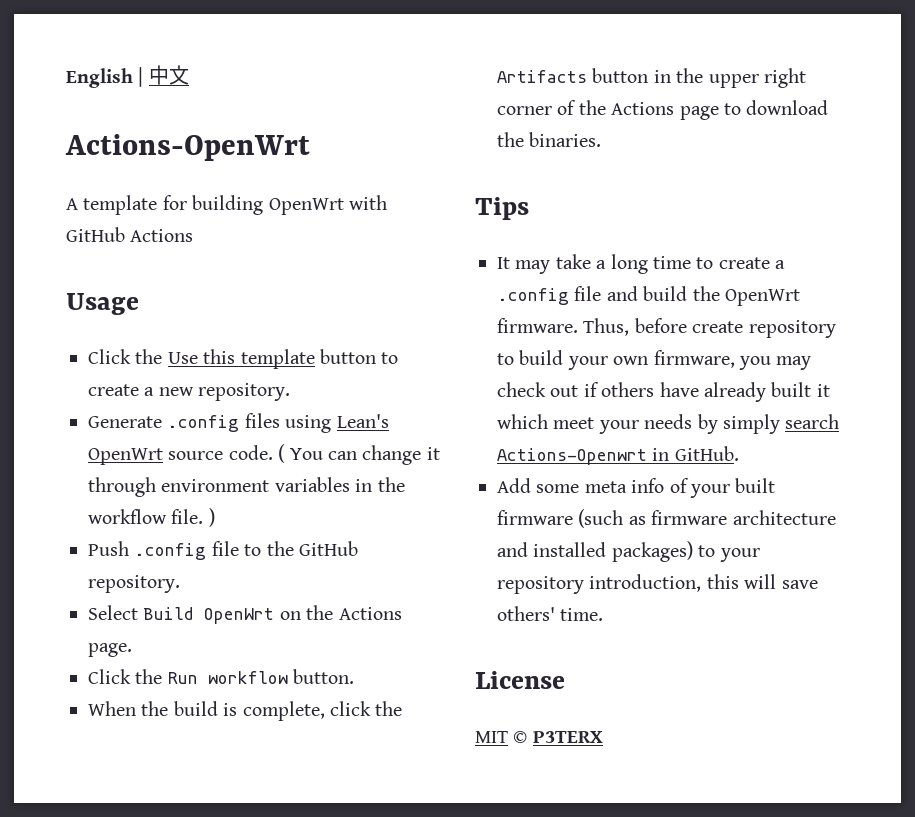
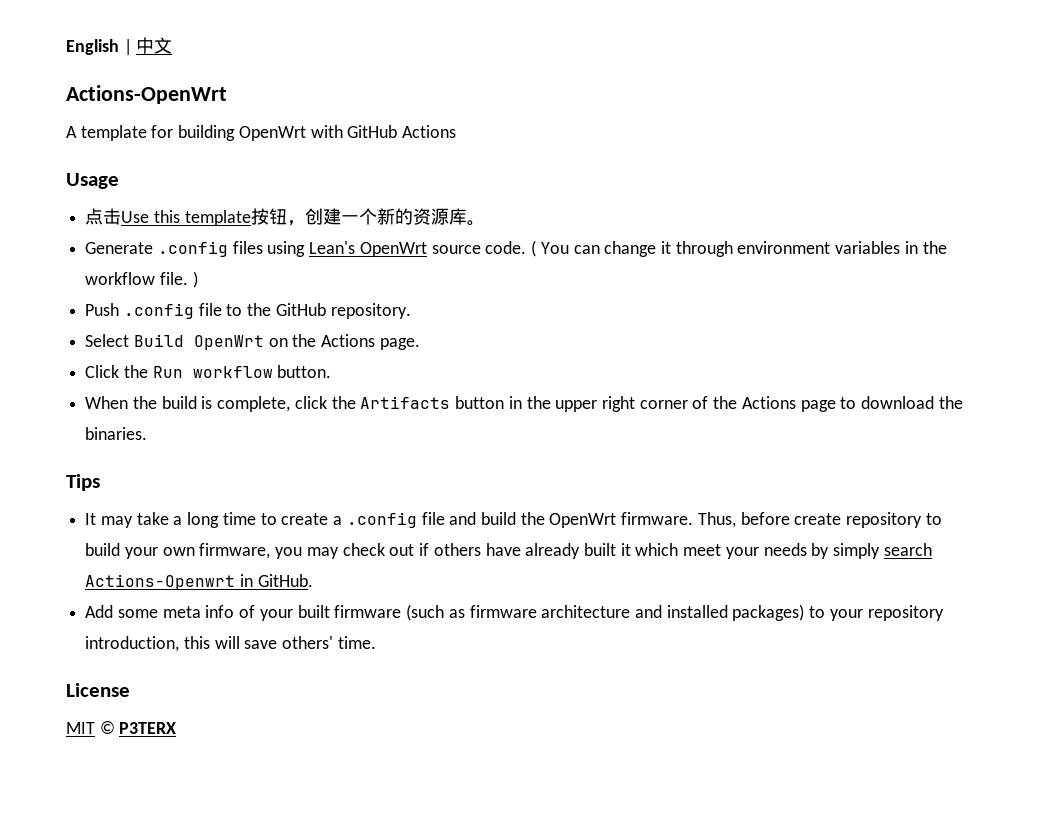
[88,349,163,364] Click the -> [85,208,122,225] 点击
[320,349,399,364] [88,383,291,401] button to create a new repository. -> [250,208,485,226] 按钮，创建一个新的资源库。

